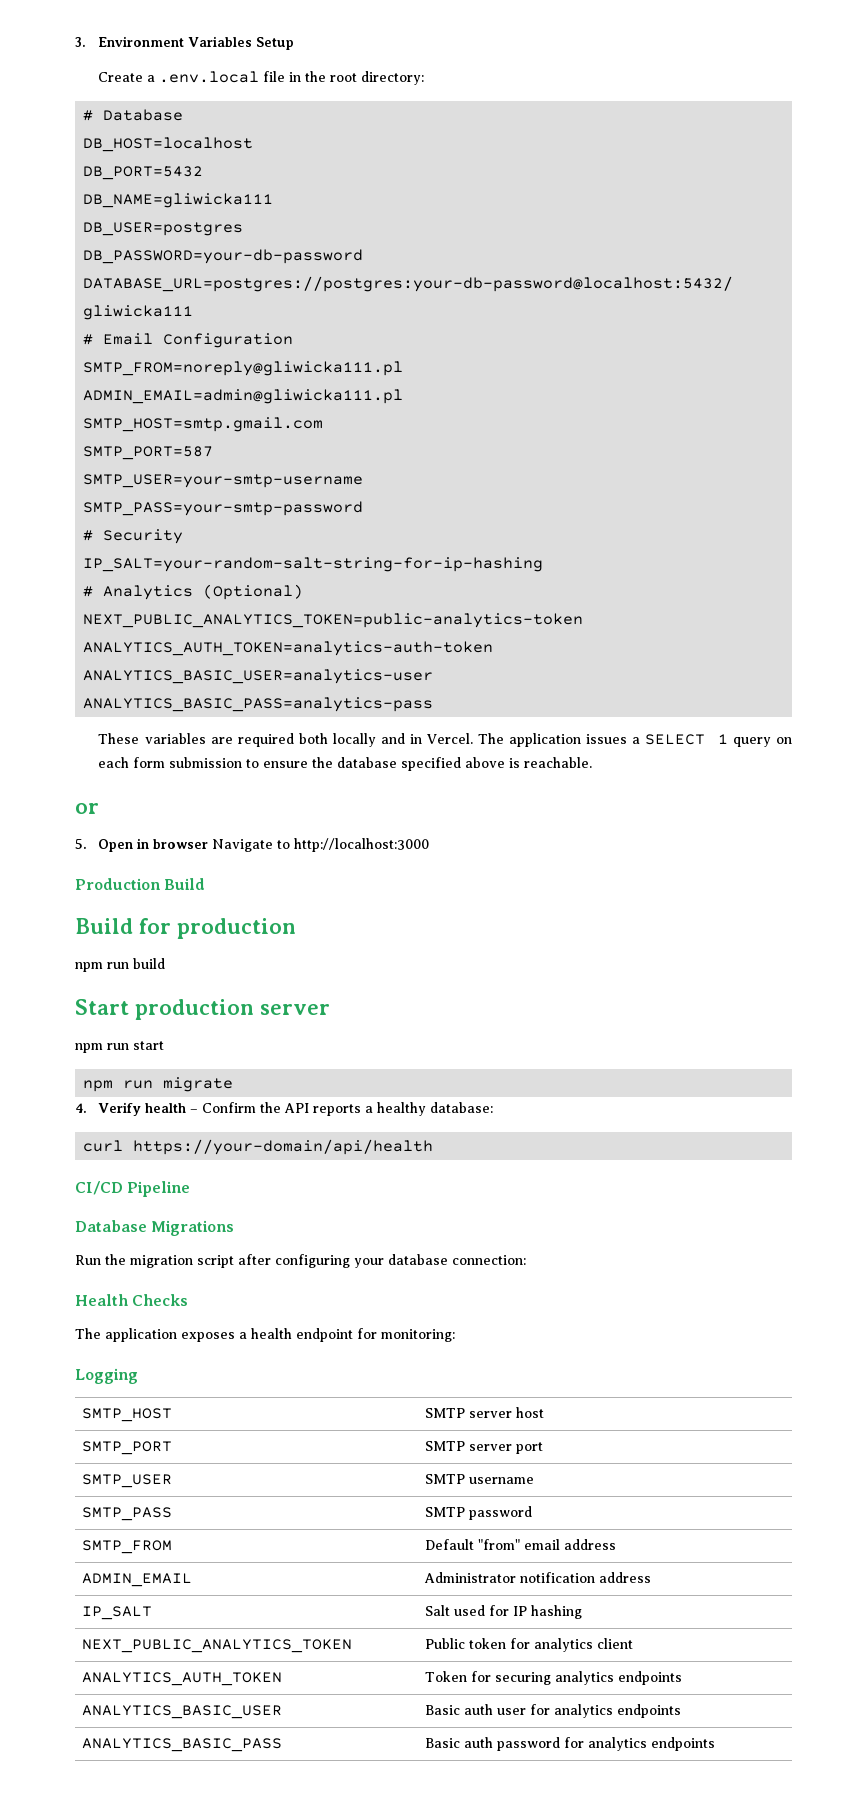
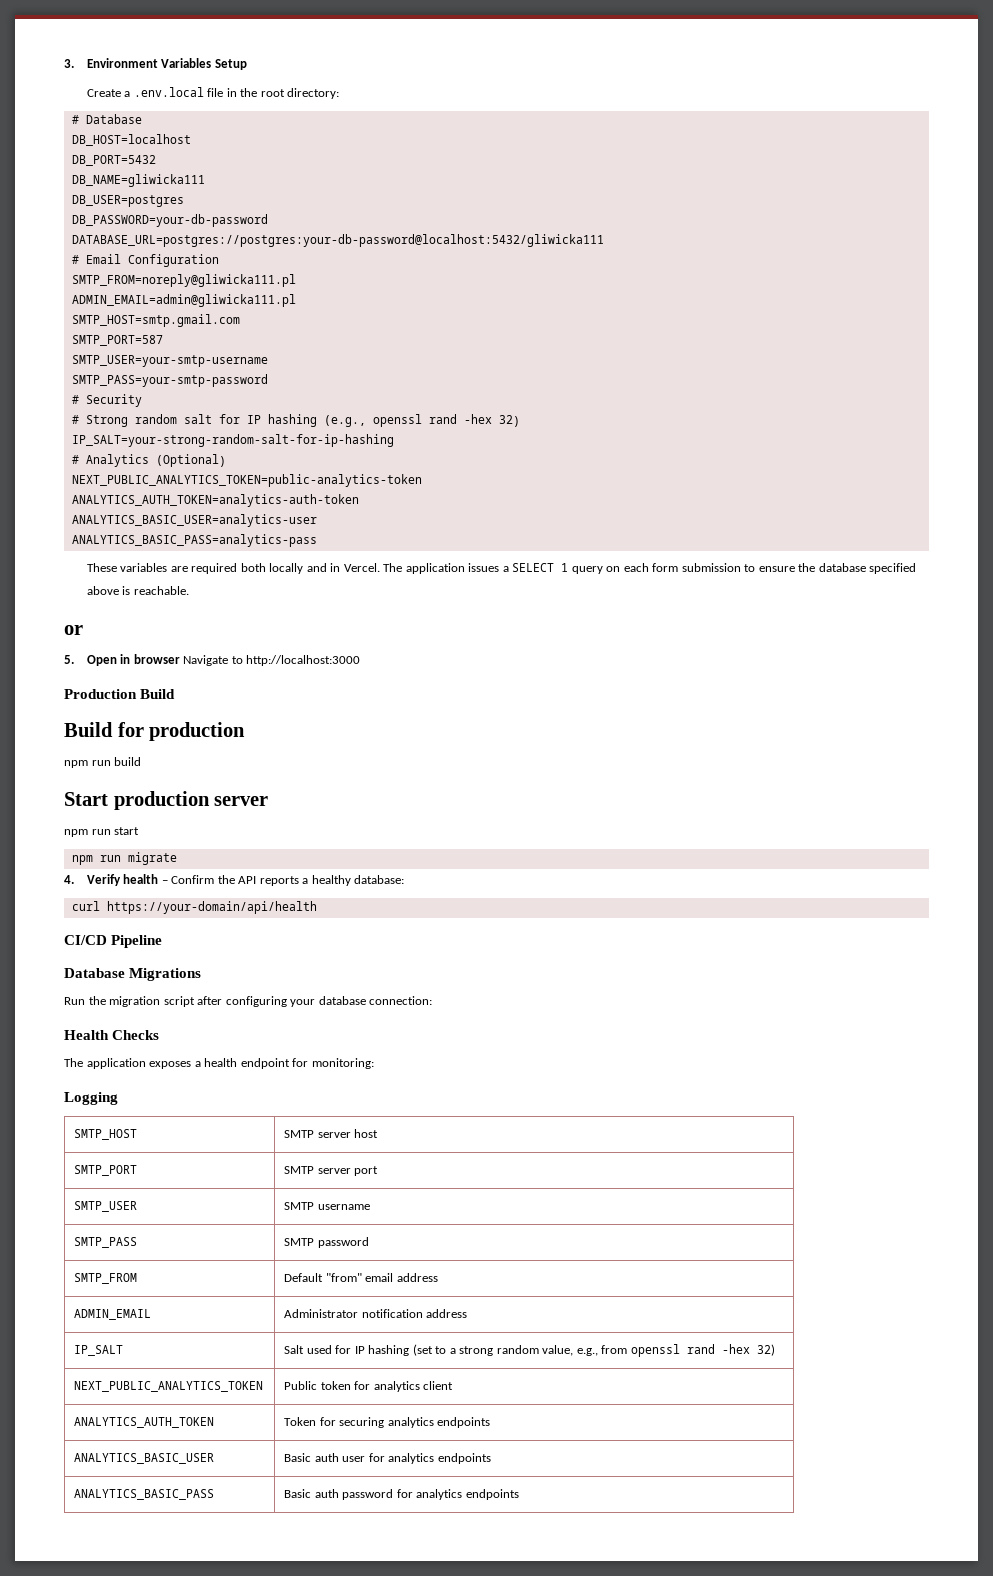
[83,557,544,572] IP_SALT=your-random-salt-string-for-ip-hashing -> [71,414,520,427] [71,434,394,447] # Strong random salt for IP hashing (e.g., openssl rand -hex 32) // IP_SALT=your-strong-random-salt-for-ip-hashing
(583, 1612) none -> [412,1344,775,1357] (set to a strong random value, e.g., from openssl rand -hex 32)

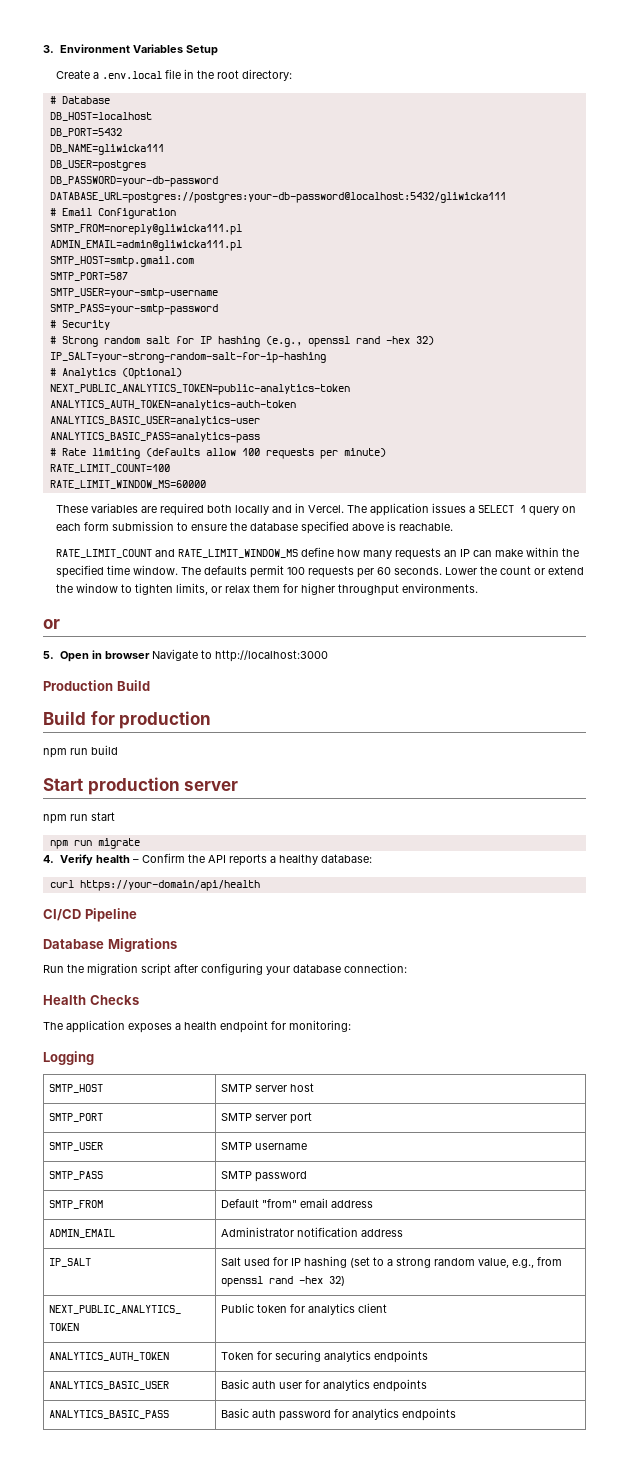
(317, 540) none -> [49,448,386,459] [49,464,170,473] [49,480,206,489] // # Rate limiting (defaults allow 100 requests per minute) // RATE_LIMIT_COUNT=100 // RATE_LIMIT_WINDOW_MS=60000
(189, 590) none -> [56,547,580,560] [56,565,585,578] [56,583,479,596] // RATE_LIMIT_COUNT and RATE_LIMIT_WINDOW_MS define how many requests an IP can make within the specified time window. The defaults permit 100 requests per 60 seconds. Lower the count or extend the window to tighten limits, or relax them for higher throughput environments.

